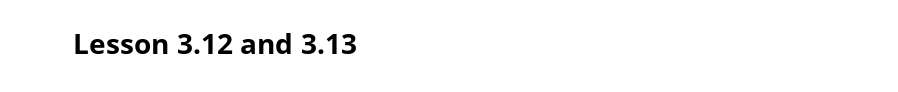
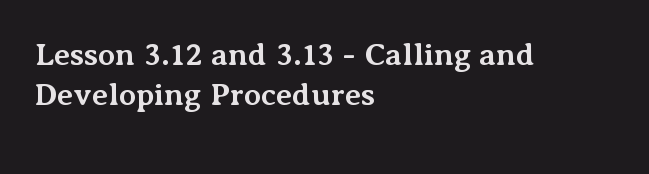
(357, 44) none -> [342,43,536,72] [35,83,375,112] - Calling and Developing Procedures

